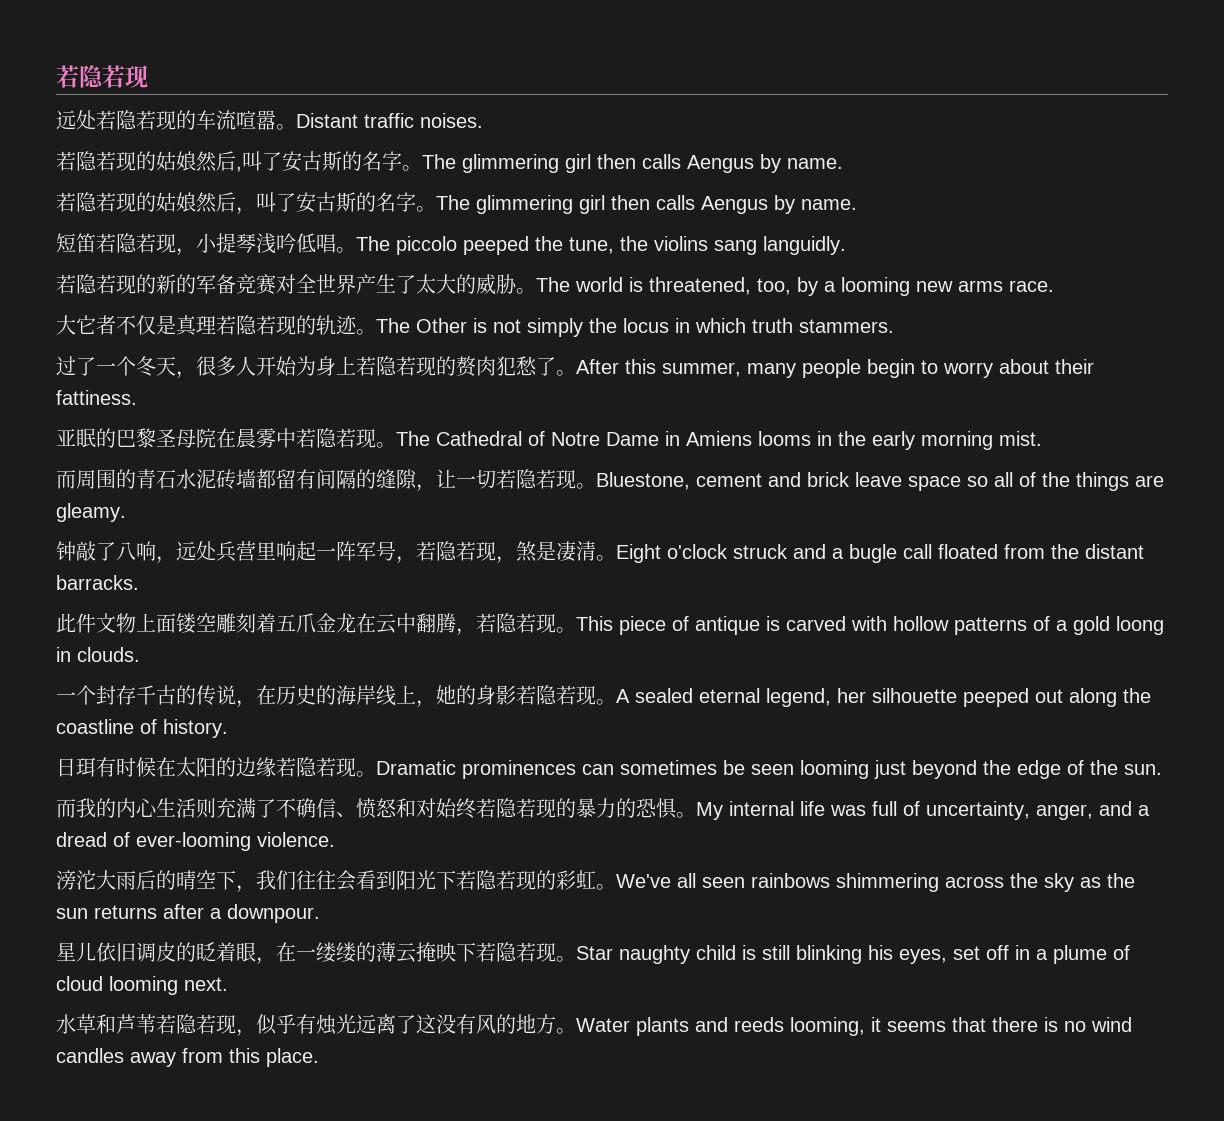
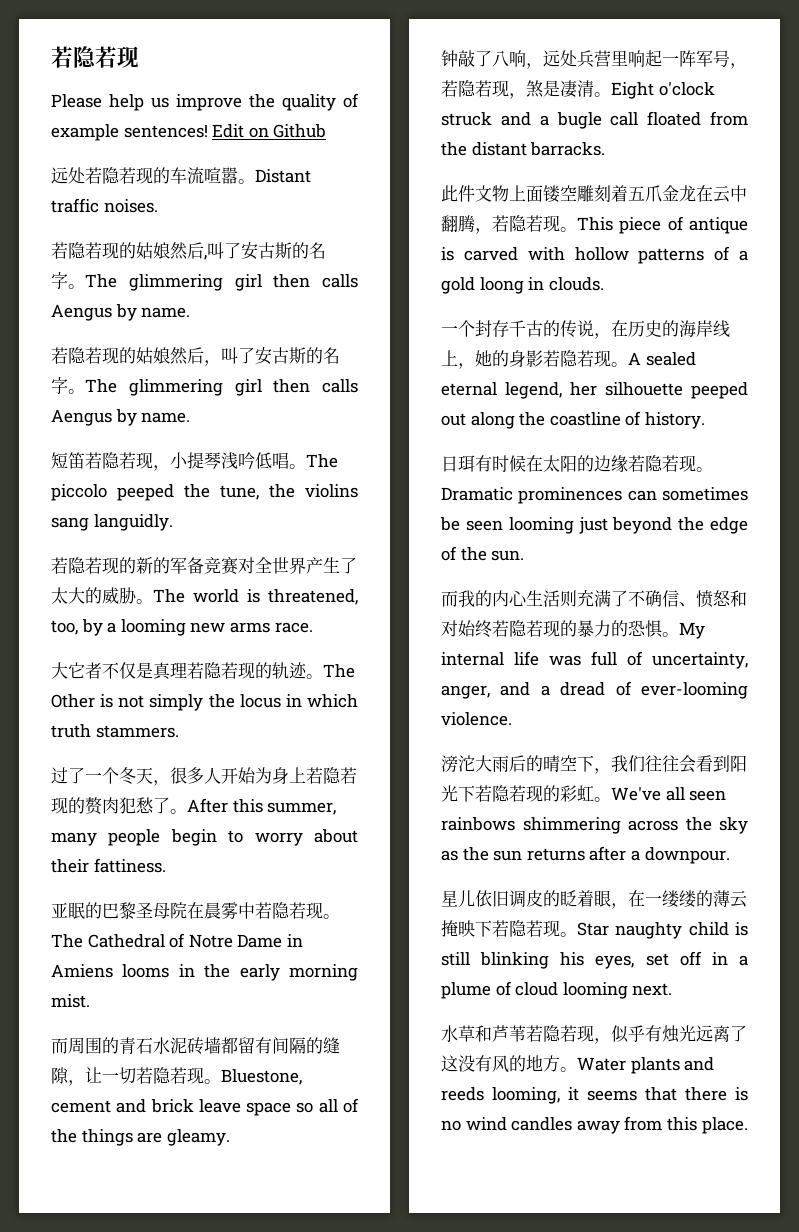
[56,65,148,88] 若隐若现 -> [51,46,139,68] [51,93,359,111] [51,124,327,141] 若隐若现 // Please help us improve the quality of example sentences! Edit on Github

